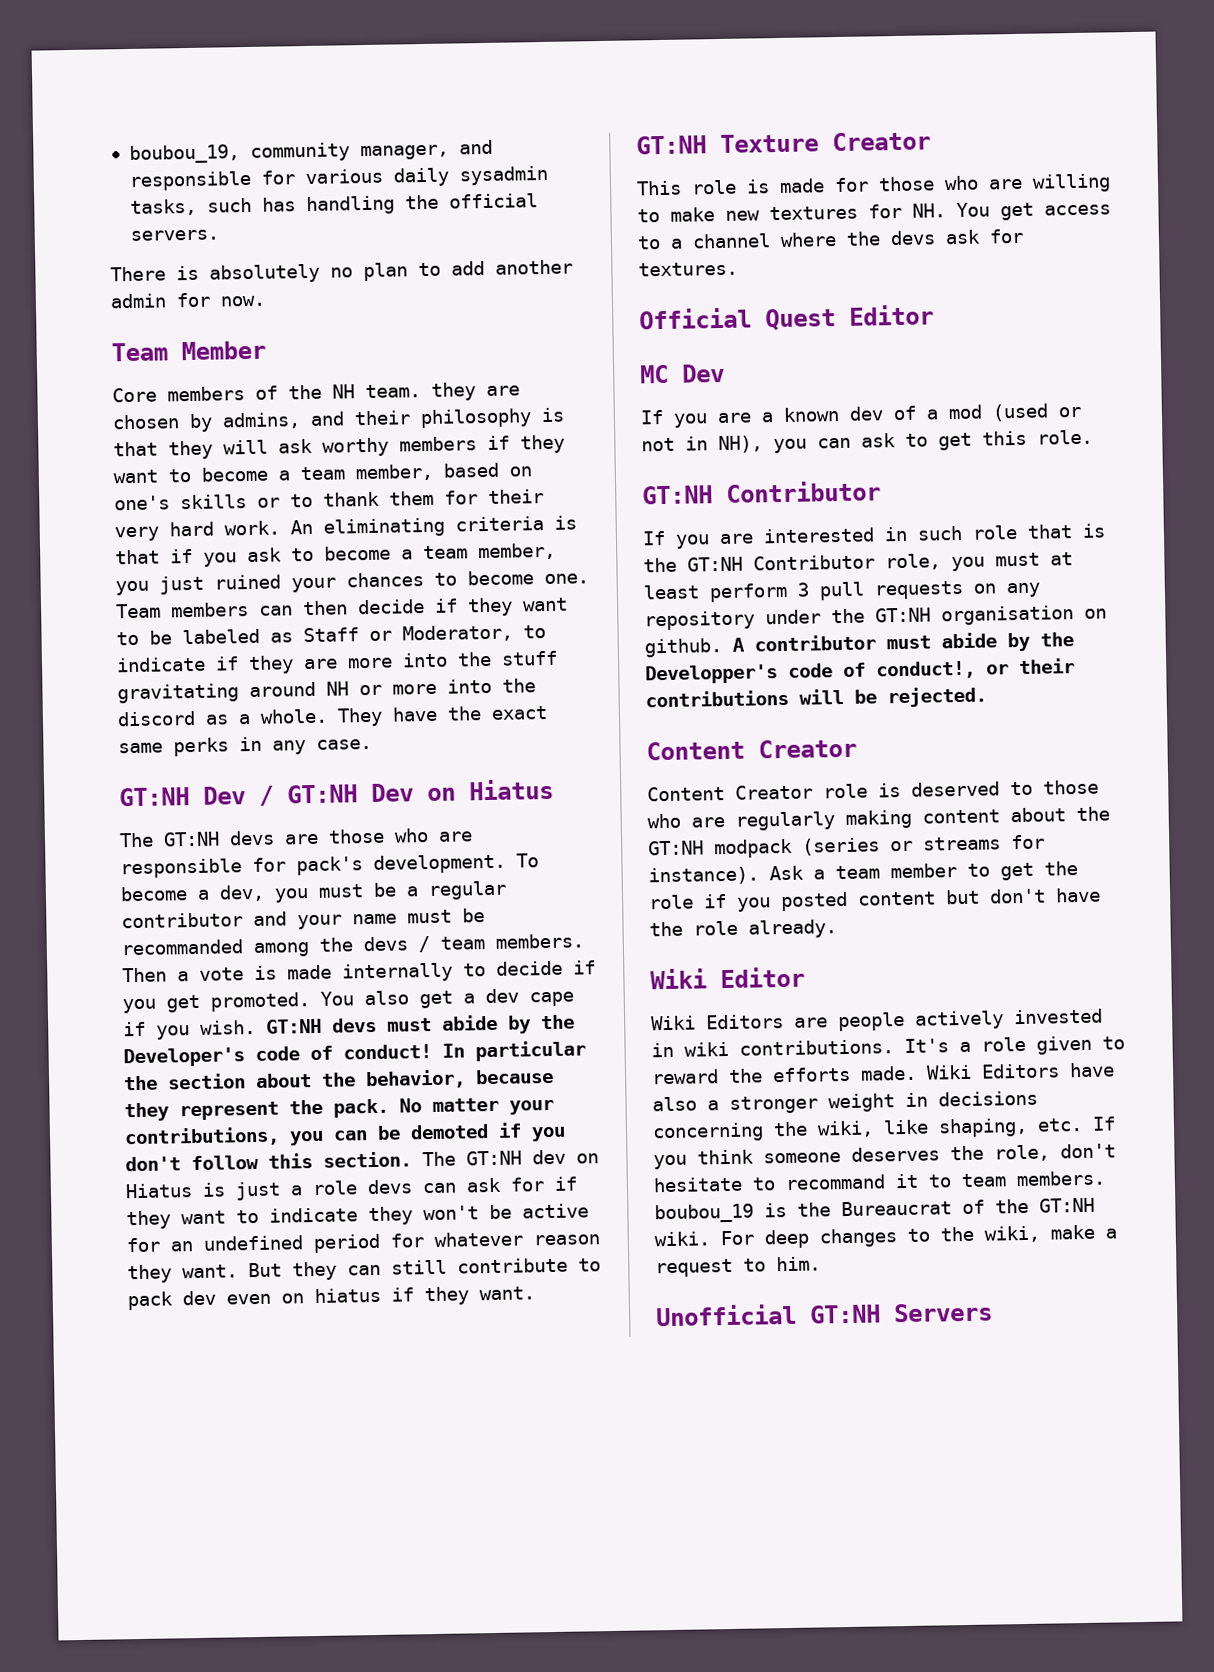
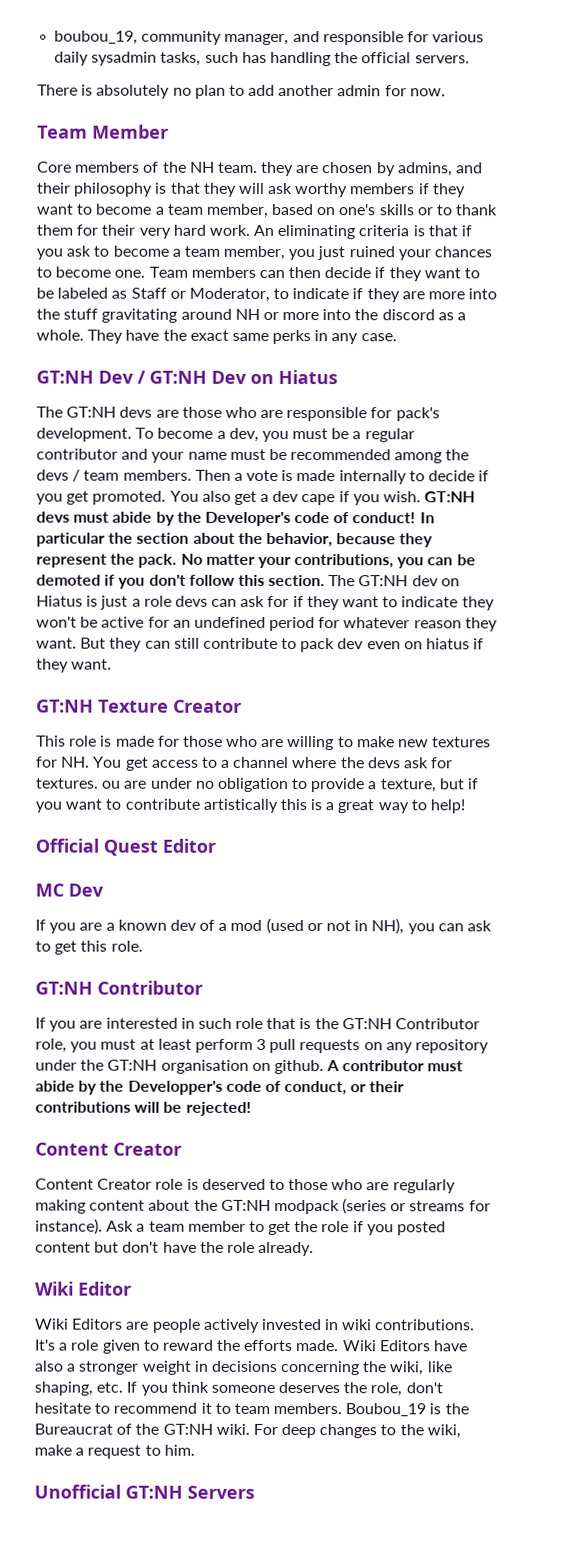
[121,939,243,956] recommanded -> [290,449,392,461] recommended
(738, 269) none -> [101,777,479,793] [35,798,466,814] ou are under no obligation to provide a texture, but if you want to contribute artistically this is a great way to help!
[876,660,976,680] conduct!, -> [284,1080,348,1096] conduct,
[887,686,987,708] rejected. -> [185,1101,252,1116] rejected!
[785,1174,886,1191] recommand -> [113,1402,198,1414] recommend
[654,1203,754,1224] boubou_19 -> [345,1403,427,1417] Boubou_19

